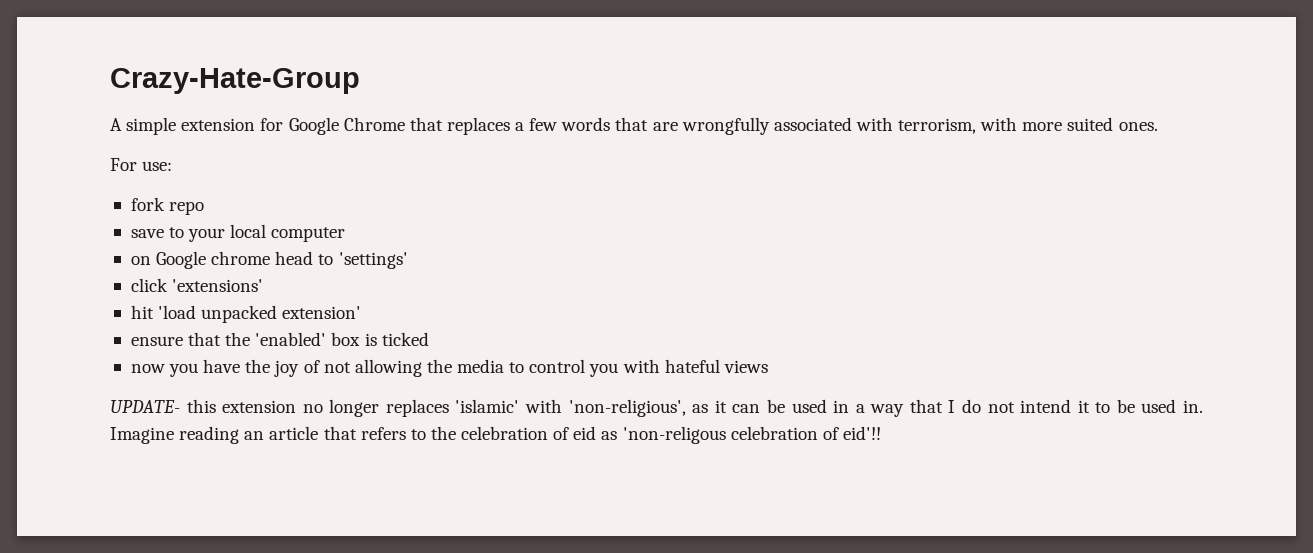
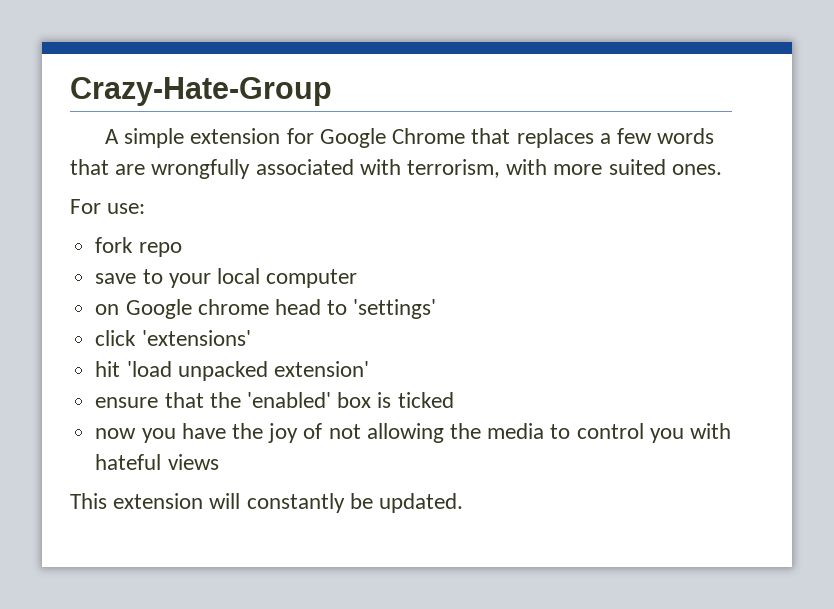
[110,399,1204,417] [110,426,881,444] UPDATE- this extension no longer replaces 'islamic' with 'non-religious', as it can be used in a way that I do not intend it to be used in. Imagine reading an article that refers to the celebration of eid as 'non-religous celebration of eid'!! -> [70,493,464,513] This extension will constantly be updated.

